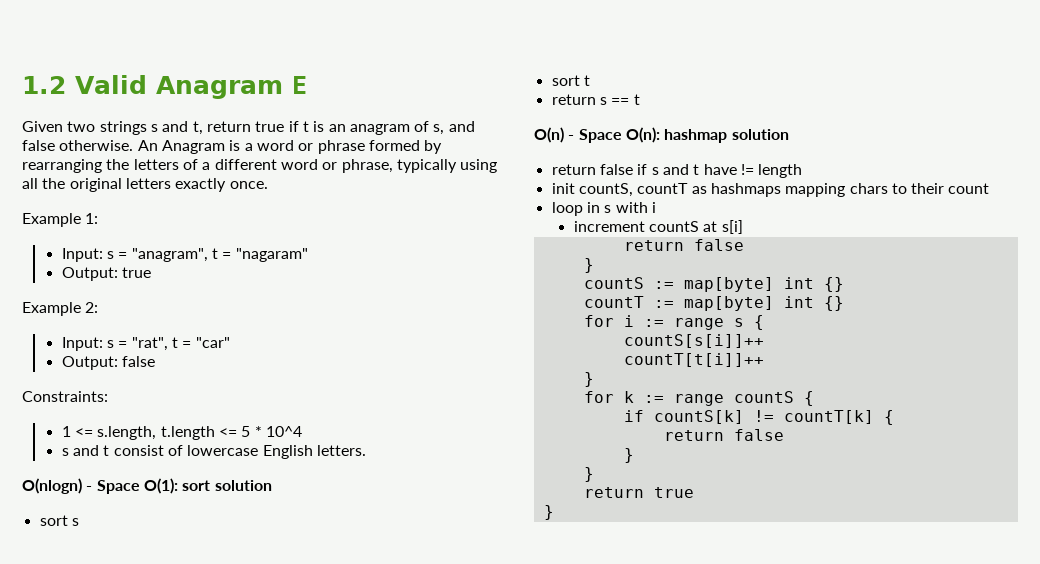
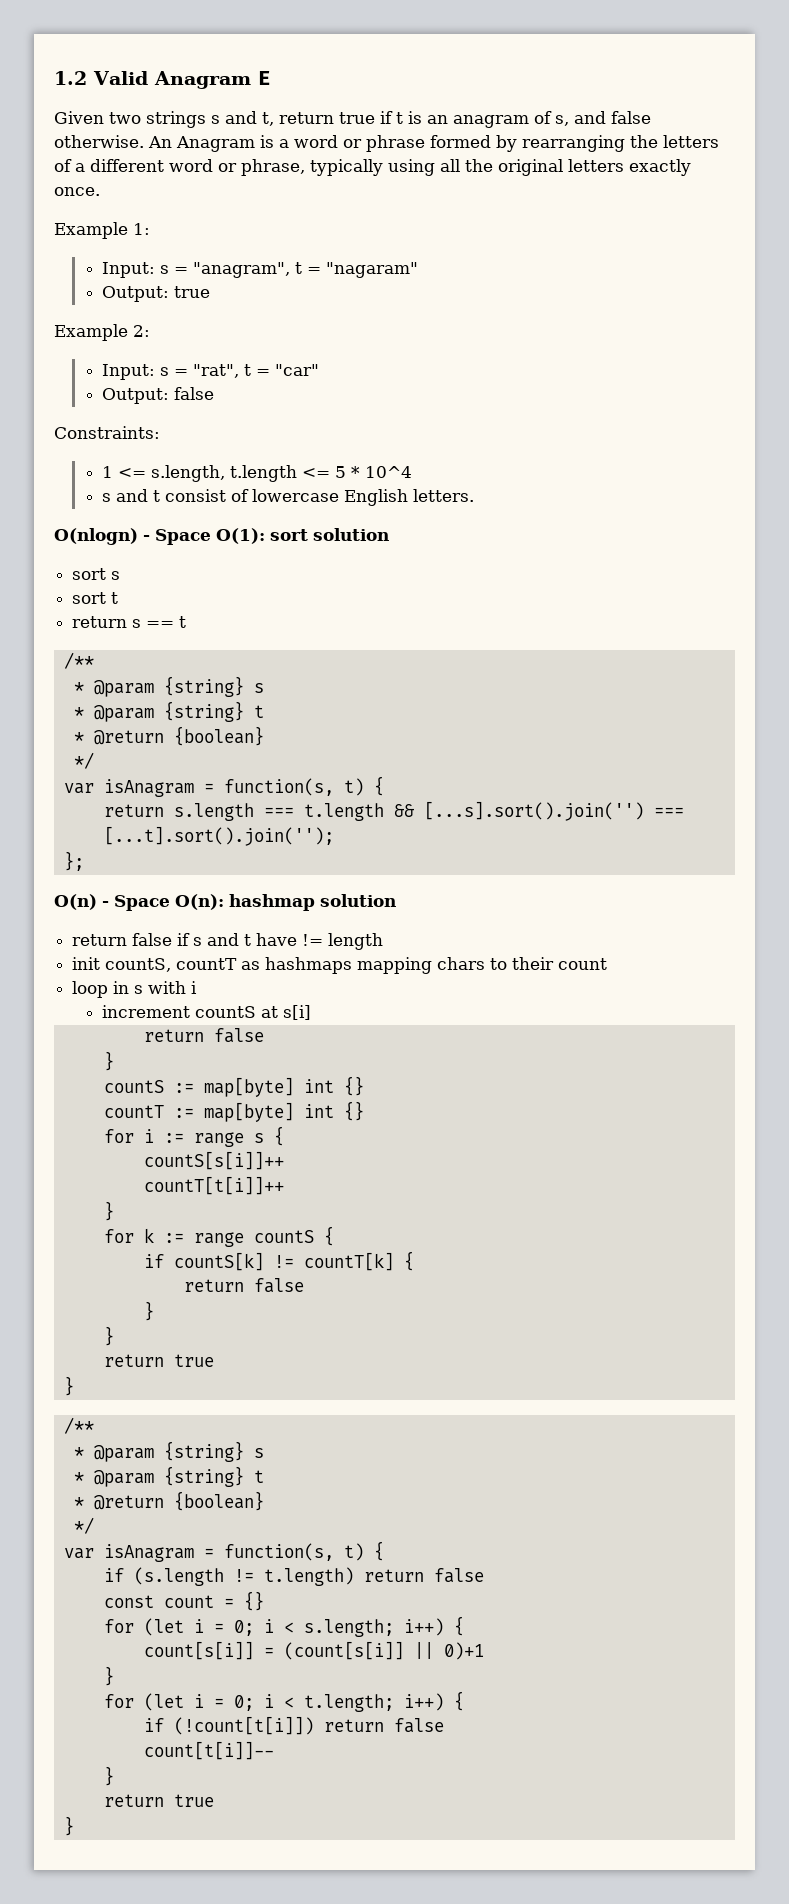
(640, 99) none -> [63,652,94,669] [73,676,264,697] [73,701,264,722] [73,726,264,746] [73,752,94,769] [63,776,384,797] [103,801,684,821] [103,826,334,846] [63,851,84,871] // /** // * @param {string} s // * @param {string} t // * @return {boolean} // */ // var isAnagram = function(s, t) { // return s.length === t.length && [...s].sort().join('') === [...t].sort().join(''); // };
(554, 512) none -> [63,1417,94,1434] [73,1441,264,1462] [73,1466,264,1487] [73,1491,264,1511] [73,1517,94,1534] [63,1541,384,1562] [103,1567,484,1586] [103,1591,264,1611] [103,1616,464,1637] [143,1641,484,1660] [103,1666,114,1686] [103,1691,464,1712] [143,1716,444,1735] [143,1741,274,1760] [103,1766,114,1786] [103,1794,214,1807] [63,1816,74,1836] // /** // * @param {string} s // * @param {string} t // * @return {boolean} // */ // var isAnagram = function(s, t) { // if (s.length != t.length) return false // const count = {} // for (let i = 0; i < s.length; i++) { // count[s[i]] = (count[s[i]] || 0)+1 // } // for (let i = 0; i < t.length; i++) { // if (!count[t[i]]) return false // count[t[i]]-- // } // return true // }

